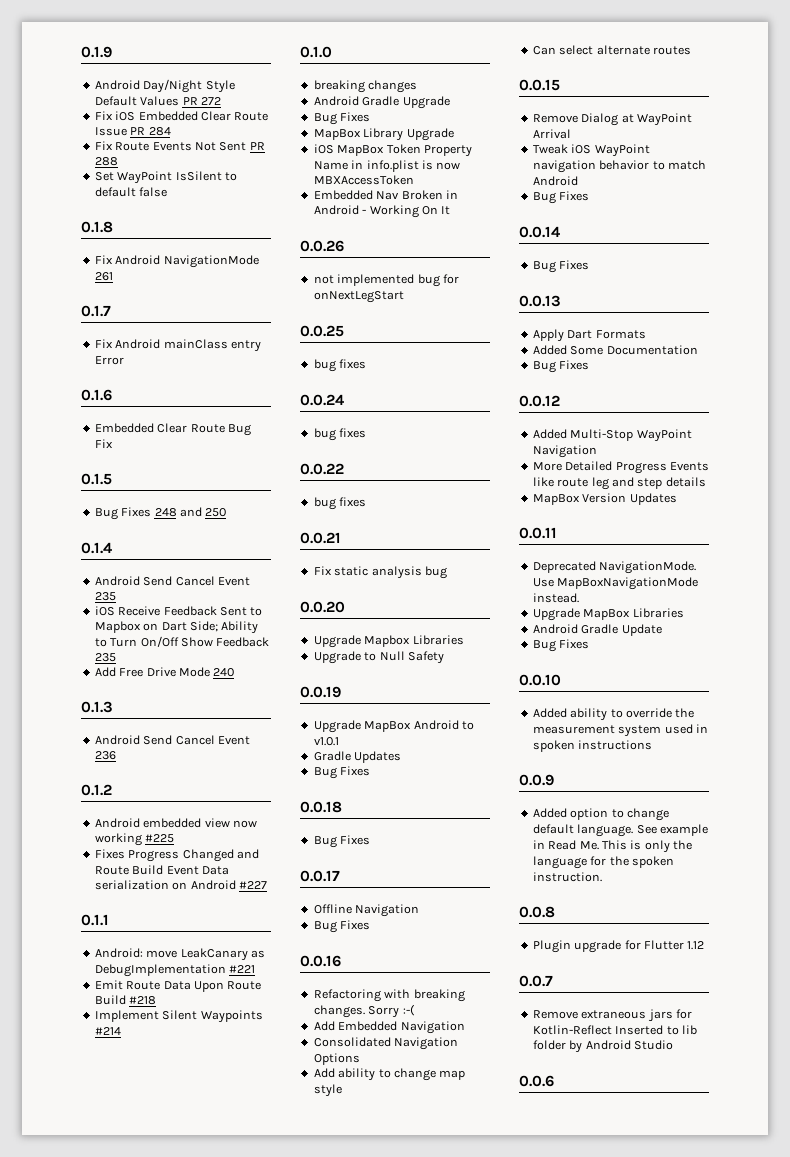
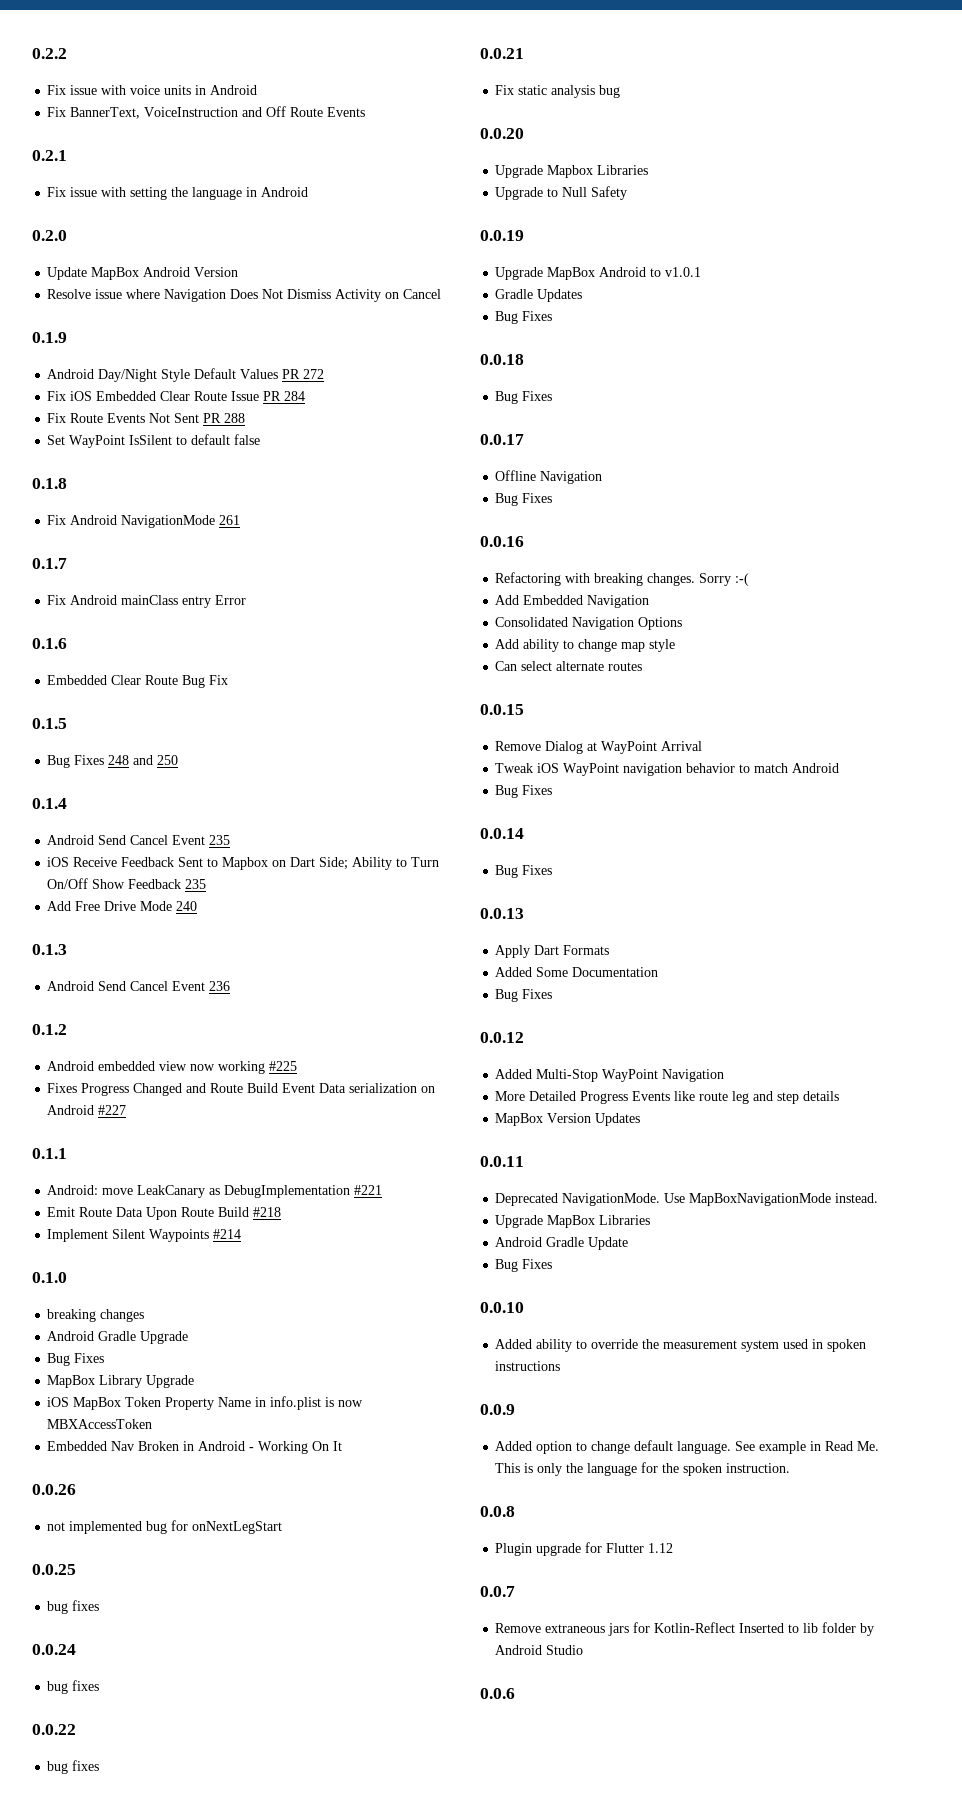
(81, 52) none -> [32,48,67,59] [47,85,258,95] [47,106,366,119] [32,150,67,161] [47,187,309,200] [32,230,67,241] [47,267,239,280] [47,289,442,302] 0.2.2 // Fix issue with voice units in Android // Fix BannerText, VoiceInstruction and Off Route Events // 0.2.1 // Fix issue with setting the language in Android // 0.2.0 // Update MapBox Android Version // Resolve issue where Navigation Does Not Dismiss Activity on Cancel //

